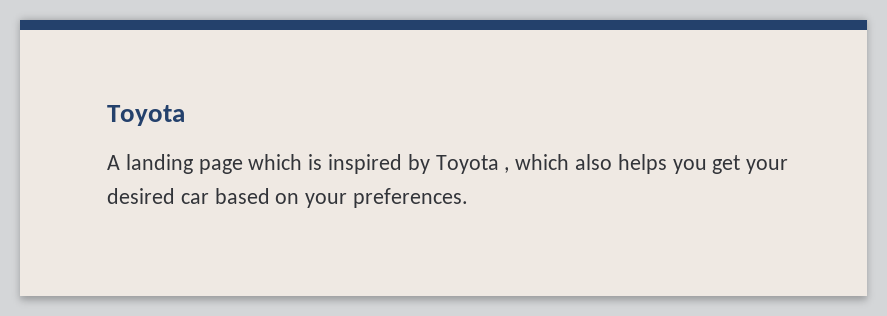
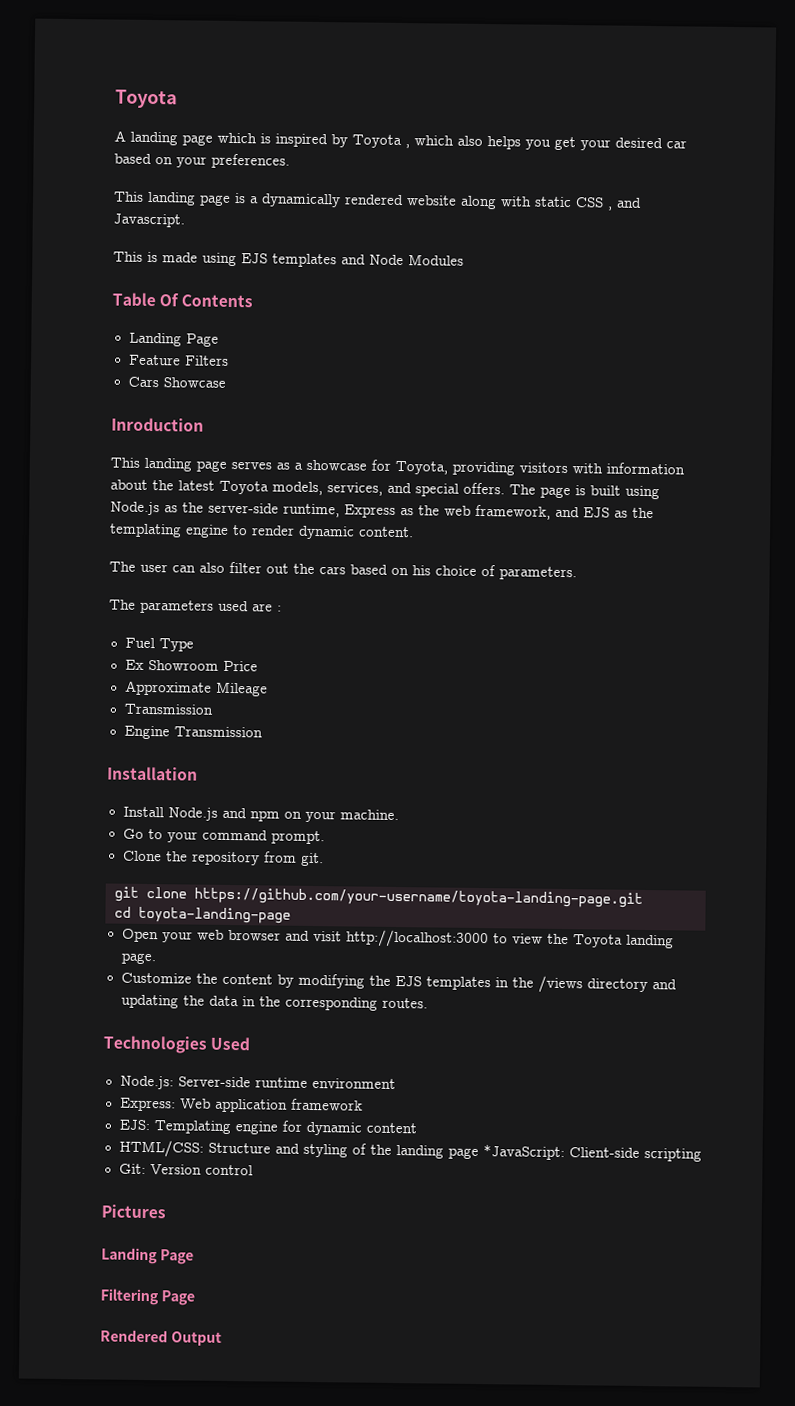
(469, 198) none -> [114,191,642,211] [113,213,185,228] [113,251,464,268] [112,292,254,308] [128,332,219,347] [128,354,229,366] [127,376,226,388] [111,417,204,432] [110,457,685,476] [110,479,660,500] [110,501,654,520] [109,523,414,540] [109,561,577,581] [109,599,282,614] [124,637,194,652] [124,659,258,672] [124,680,268,697] [123,703,213,715] [123,725,263,740] [107,766,198,781] [122,806,399,823] [122,828,325,845] [122,850,324,867] [114,886,643,908] [114,906,291,924] [121,928,674,949] [120,952,156,965] [120,972,677,994] [120,994,428,1011] [103,1035,251,1054] [119,1075,396,1090] [119,1097,363,1113] [118,1119,417,1136] [118,1139,702,1162] [118,1163,253,1176] [101,1204,166,1219] [101,1247,194,1265] [100,1288,195,1306] [100,1329,222,1346] // This landing page is a dynamically rendered website along with static CSS , and Javascript. // This is made using EJS templates and Node Modules // Table Of Contents // Landing Page // Feature Filters // Cars Showcase // Inroduction // This landing page serves as a showcase for Toyota, providing visitors with information about the latest Toyota models, services, and special offers. The page is built using Node.js as the server-side runtime, Express as the web framework, and EJS as the templating engine to render dynamic content. // The user can also filter out the cars based on his choice of parameters. // The parameters used are : // Fuel Type // Ex Showroom Price // Approximate Mileage // Transmission // Engine Transmission // Installation // Install Node.js and npm on your machine. // Go to your command prompt. // Clone the repository from git. // git clone https://github.com/your-username/toyota-landing-page.git // cd toyota-landing-page // Open your web browser and visit http://localhost:3000 to view the Toyota landing page. // Customize the content by modifying the EJS templates in the /views directory and updating the data in the corresponding routes. // Technologies Used // Node.js: Server-side runtime environment // Express: Web application framework // EJS: Templating engine for dynamic content // HTML/CSS: Structure and styling of the landing page *JavaScript: Client-side scripting // Git: Version control // Pictures // Landing Page // Filtering Page // Rendered Output

